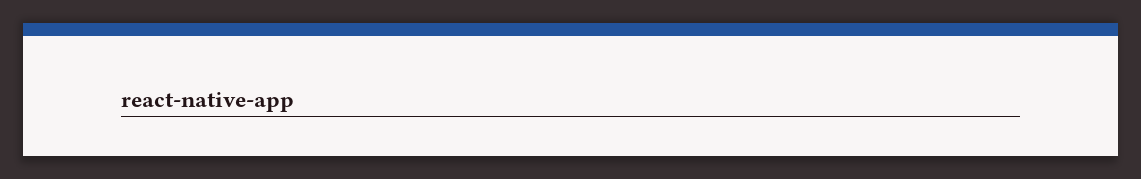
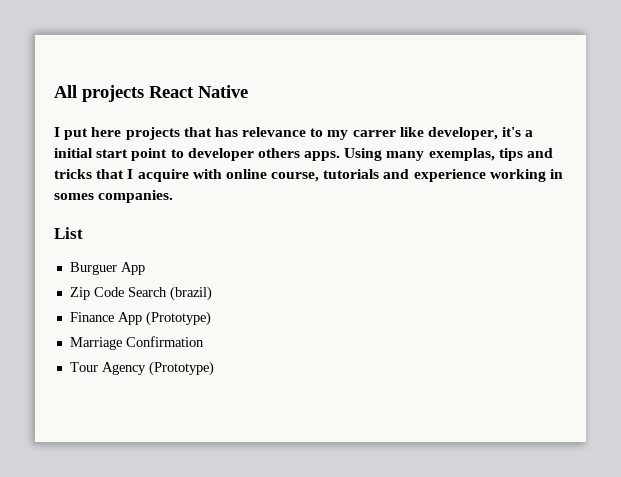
[121,92,294,112] react-native-app -> [54,85,248,102] [54,127,534,140] [54,148,554,161] [54,169,564,182] [54,190,174,203] [54,227,83,239] [69,262,145,275] [69,286,212,301] [69,311,211,326] [69,336,204,350] [69,361,214,376] All projects React Native // I put here projects that has relevance to my carrer like developer, it's a initial start point to developer others apps. Using many exemplas, tips and tricks that I acquire with online course, tutorials and experience working in somes companies. // List // Burguer App // Zip Code Search (brazil) // Finance App (Prototype) // Marriage Confirmation // Tour Agency (Prototype)

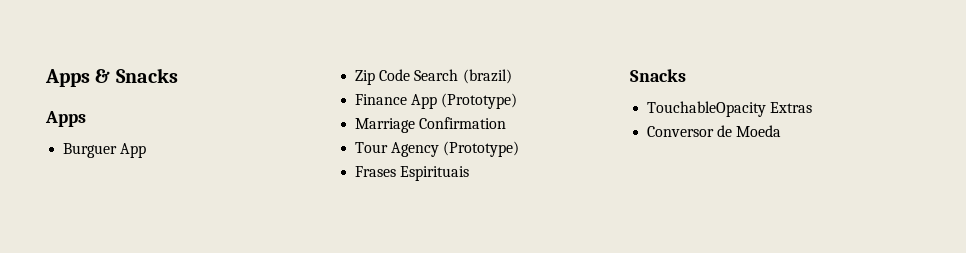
[54,85,248,102] [54,127,534,140] [54,148,554,161] [54,169,564,182] [54,190,174,203] [54,227,83,239] All projects React Native // I put here projects that has relevance to my carrer like developer, it's a initial start point to developer others apps. Using many exemplas, tips and tricks that I acquire with online course, tutorials and experience working in somes companies. // List -> [45,68,178,87] [45,111,86,127] Apps & Snacks // Apps
(214, 368) none -> [355,166,470,181] [630,69,686,82] [647,101,813,117] [647,125,782,137] // Frases Espirituais // Snacks // TouchableOpacity Extras // Conversor de Moeda

